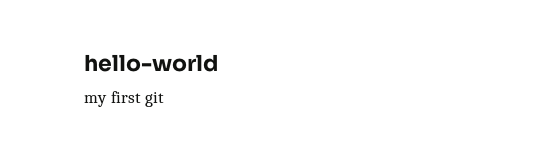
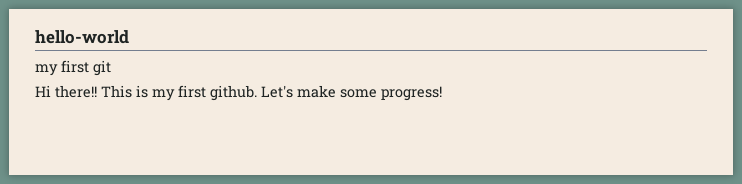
(165, 99) none -> [35,85,442,101] // Hi there!! This is my first github. Let's make some progress!

